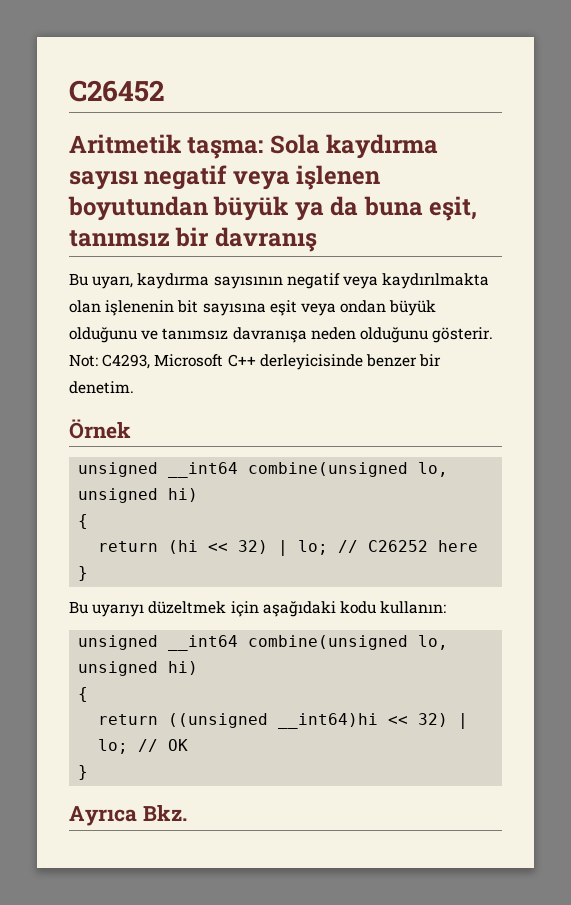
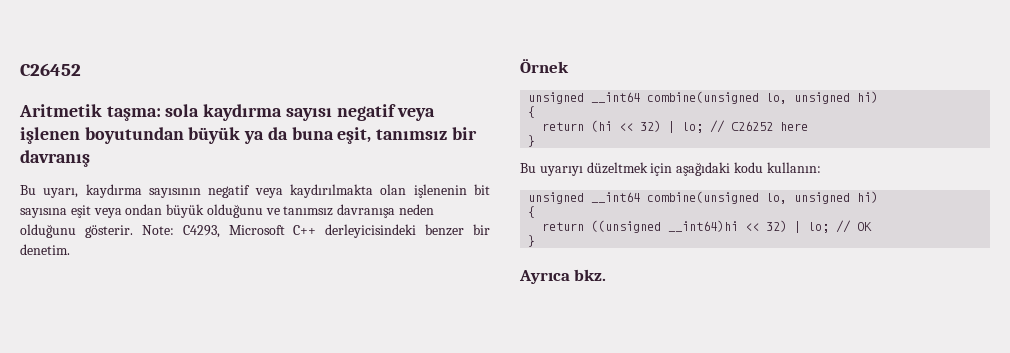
[269,134,320,154] Sola -> [165,104,200,117] sola
[69,354,98,367] Not: -> [141,225,174,235] Note:
[259,354,363,370] derleyicisinde -> [325,224,417,238] derleyicisindeki
[142,805,187,821] Bkz. -> [574,269,607,281] bkz.

